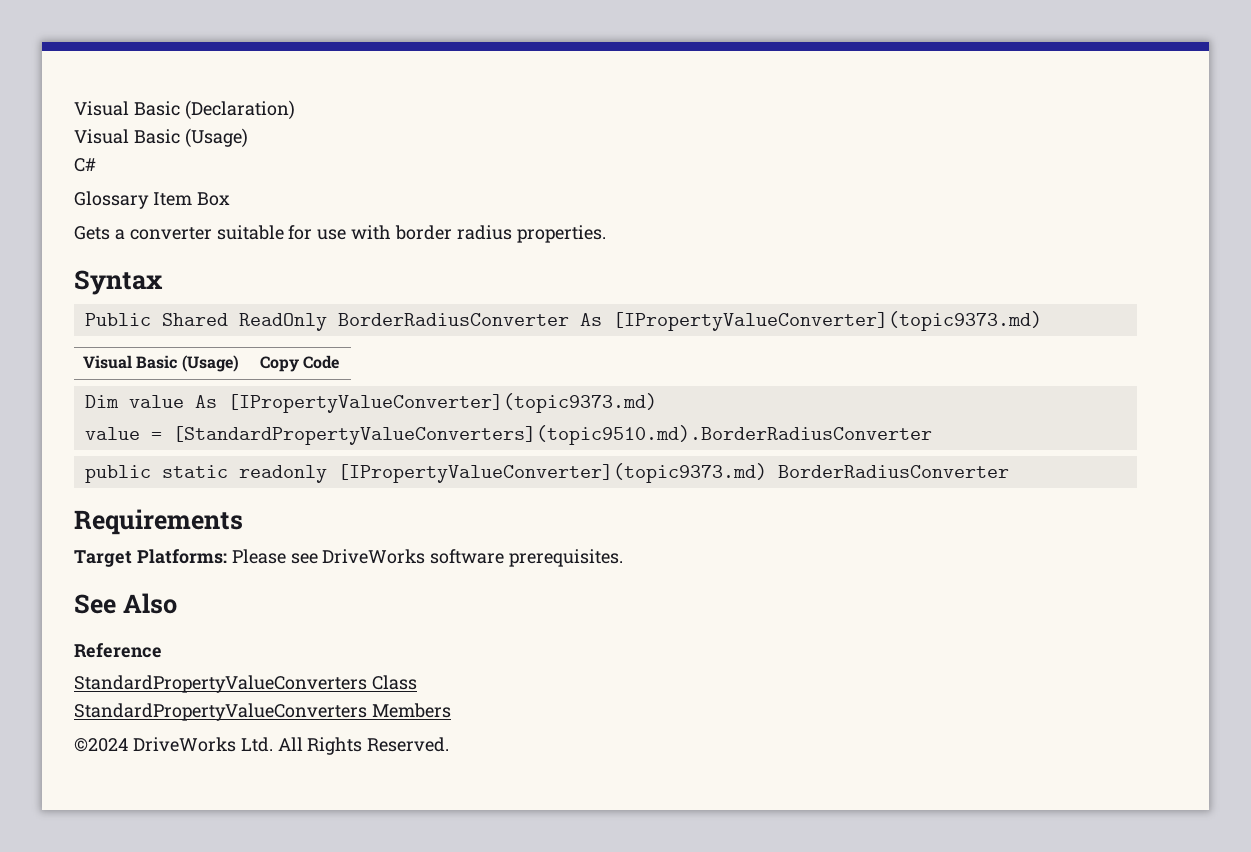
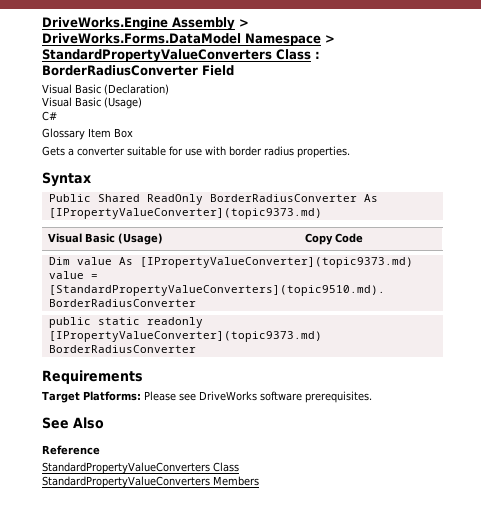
(74, 108) none -> [42,17,249,30] [42,33,335,46] [42,49,320,62] [42,65,234,76] DriveWorks.Engine Assembly > DriveWorks.Forms.DataModel Namespace > StandardPropertyValueConverters Class : BorderRadiusConverter Field //
[74,737,450,755] // ©2024 DriveWorks Ltd. All Rights Reserved. -> (259, 481) none

